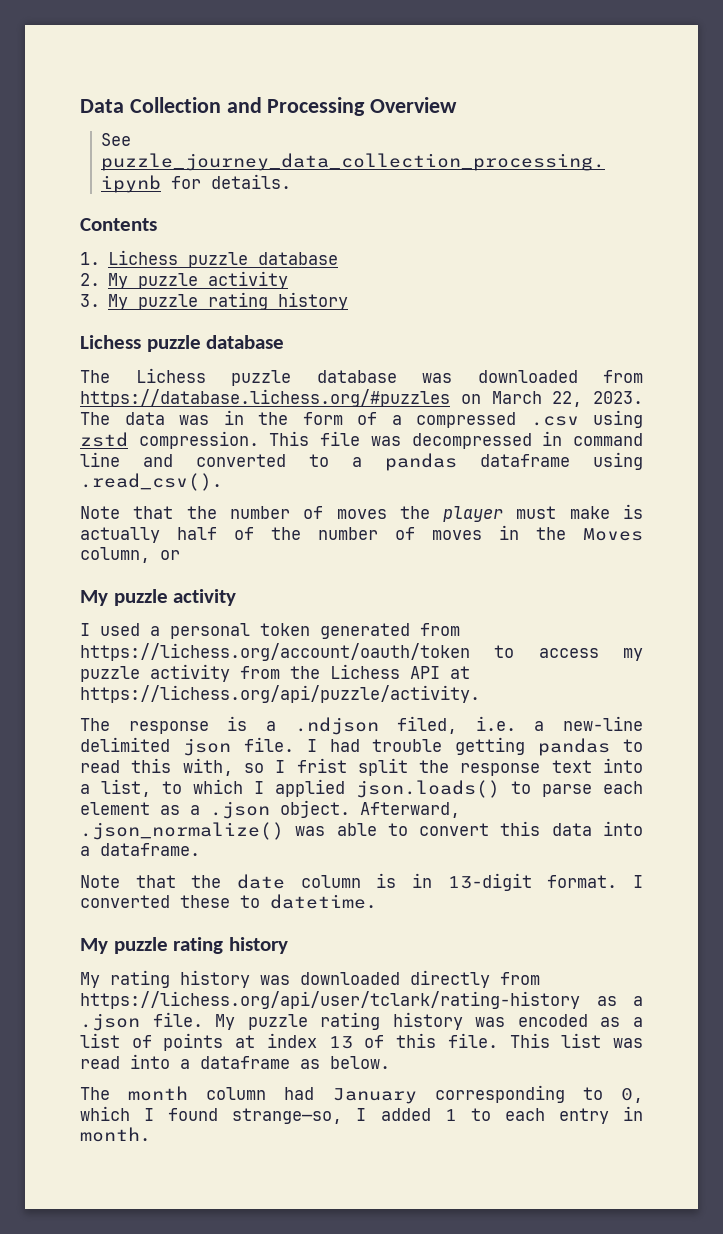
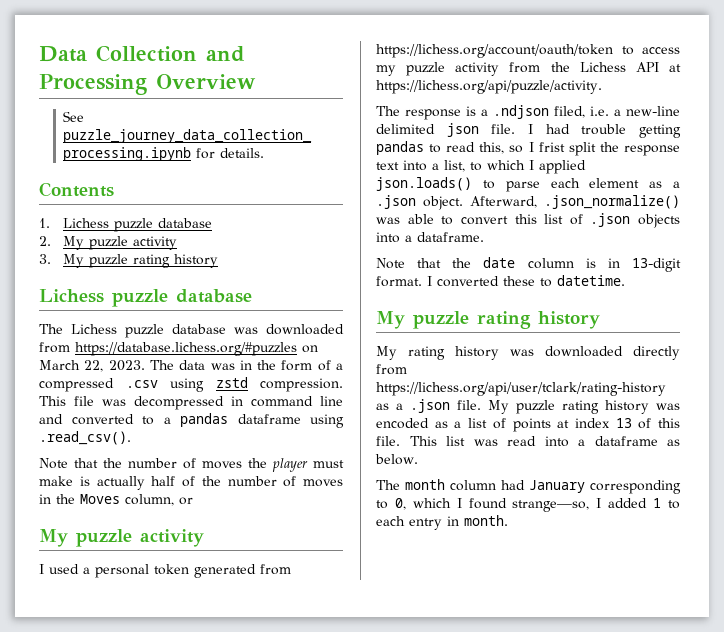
[131,758,233,776] this with, -> [479,142,505,154] this,
[551,823,592,836] data -> [544,213,680,228] list of .json objects

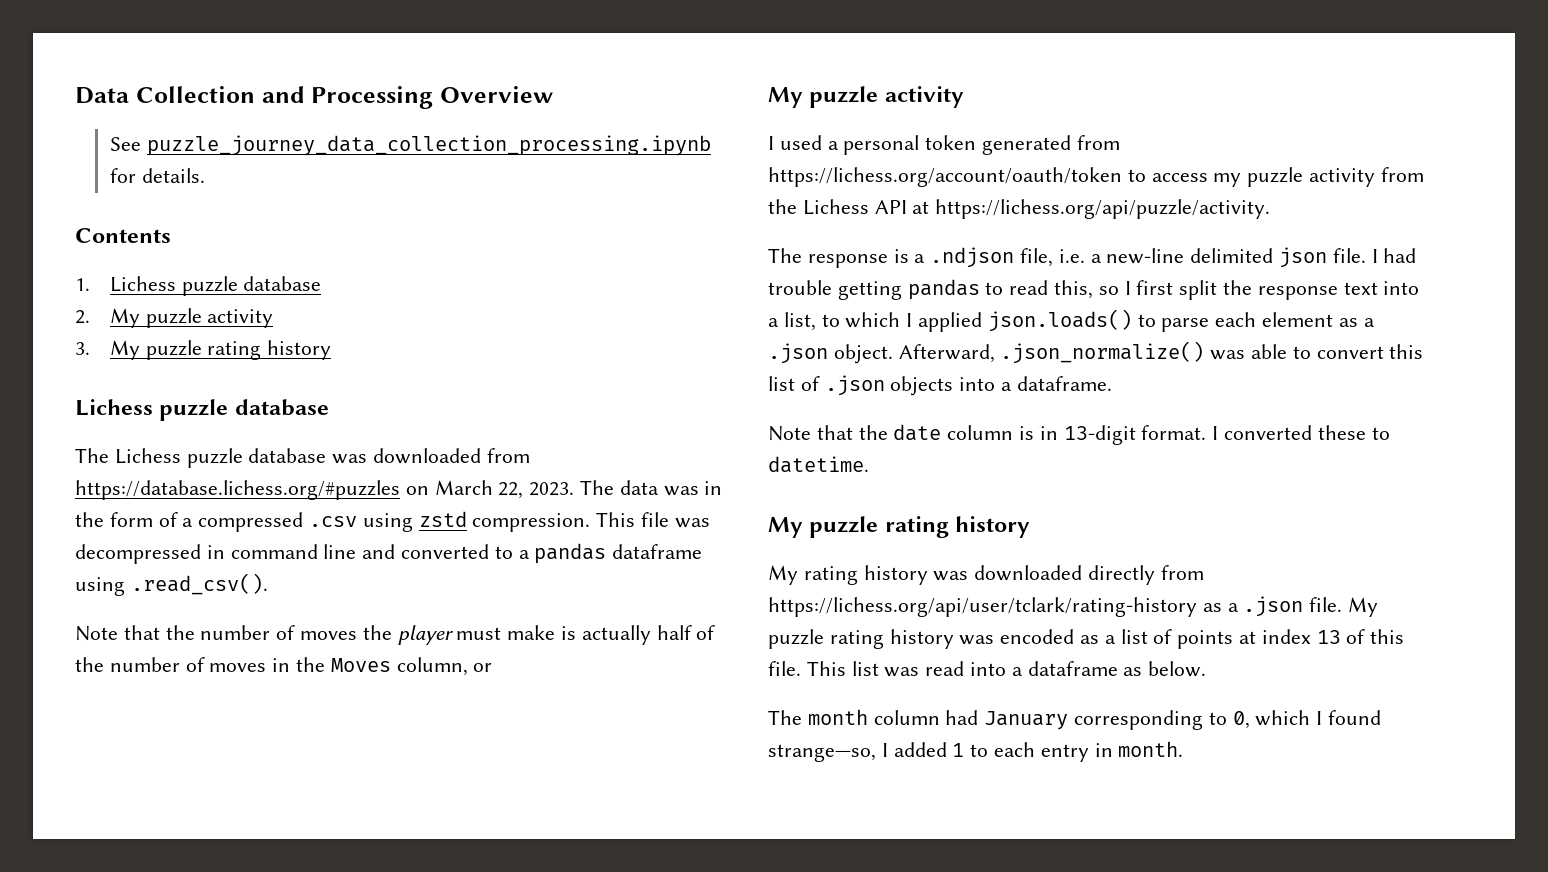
[554,106,585,118] filed, -> [1020,248,1054,267] file,
[538,142,565,152] frist -> [1136,280,1174,295] first

